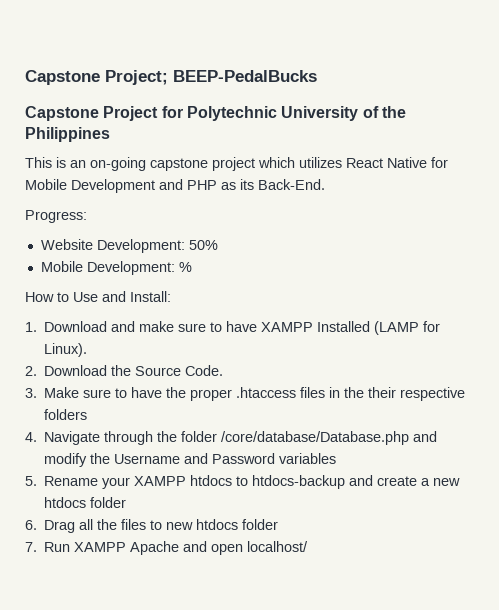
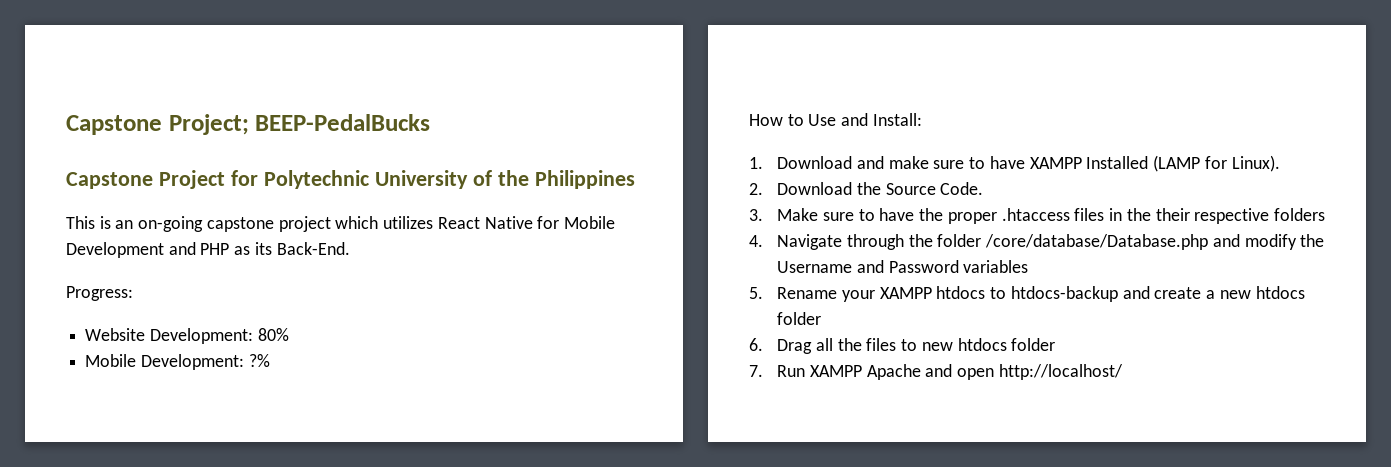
[188,240,218,250] 50% -> [257,328,289,341] 80%
[178,262,192,272] % -> [248,354,270,367] ?%
[247,541,309,552] localhost/ -> [998,364,1123,380] http://localhost/

